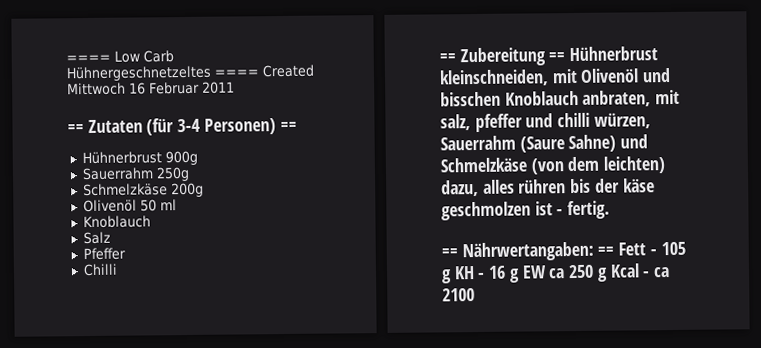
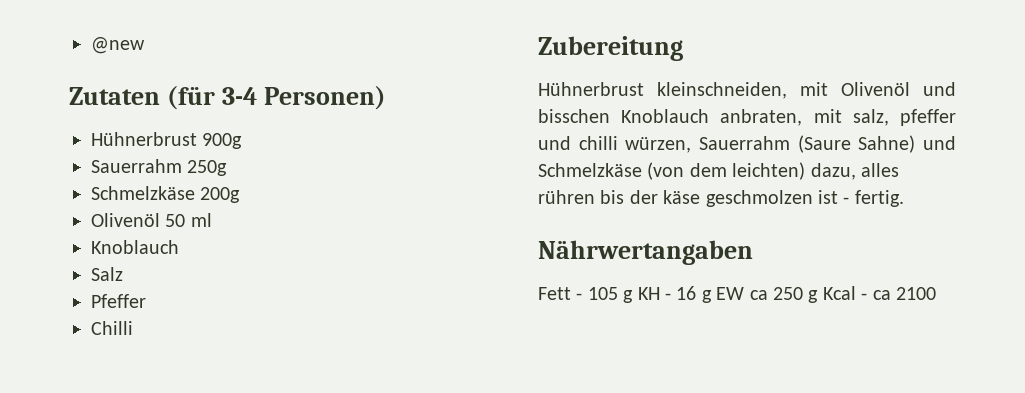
[66,50,174,63] [66,64,314,82] [67,81,235,96] [67,124,84,134] ==== Low Carb Hühnergeschnetzeltes ==== Created Mittwoch 16 Februar 2011 // == -> [91,37,145,54] @new //
[279,121,297,132] == -> (386, 98) none
[439,53,456,63] == -> (133, 328) none
[548,52,566,62] == -> (683, 48) //
[441,241,615,262] == Nährwertangaben: == -> [538,240,753,265] Nährwertangaben //

